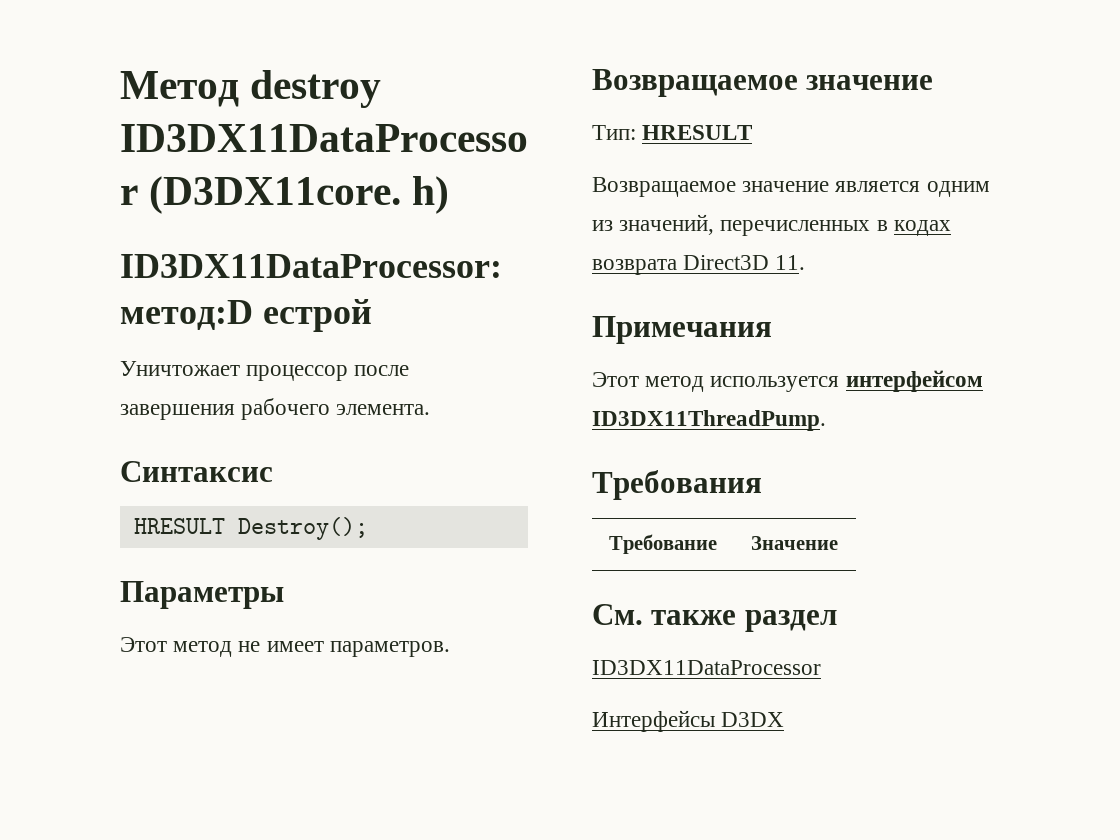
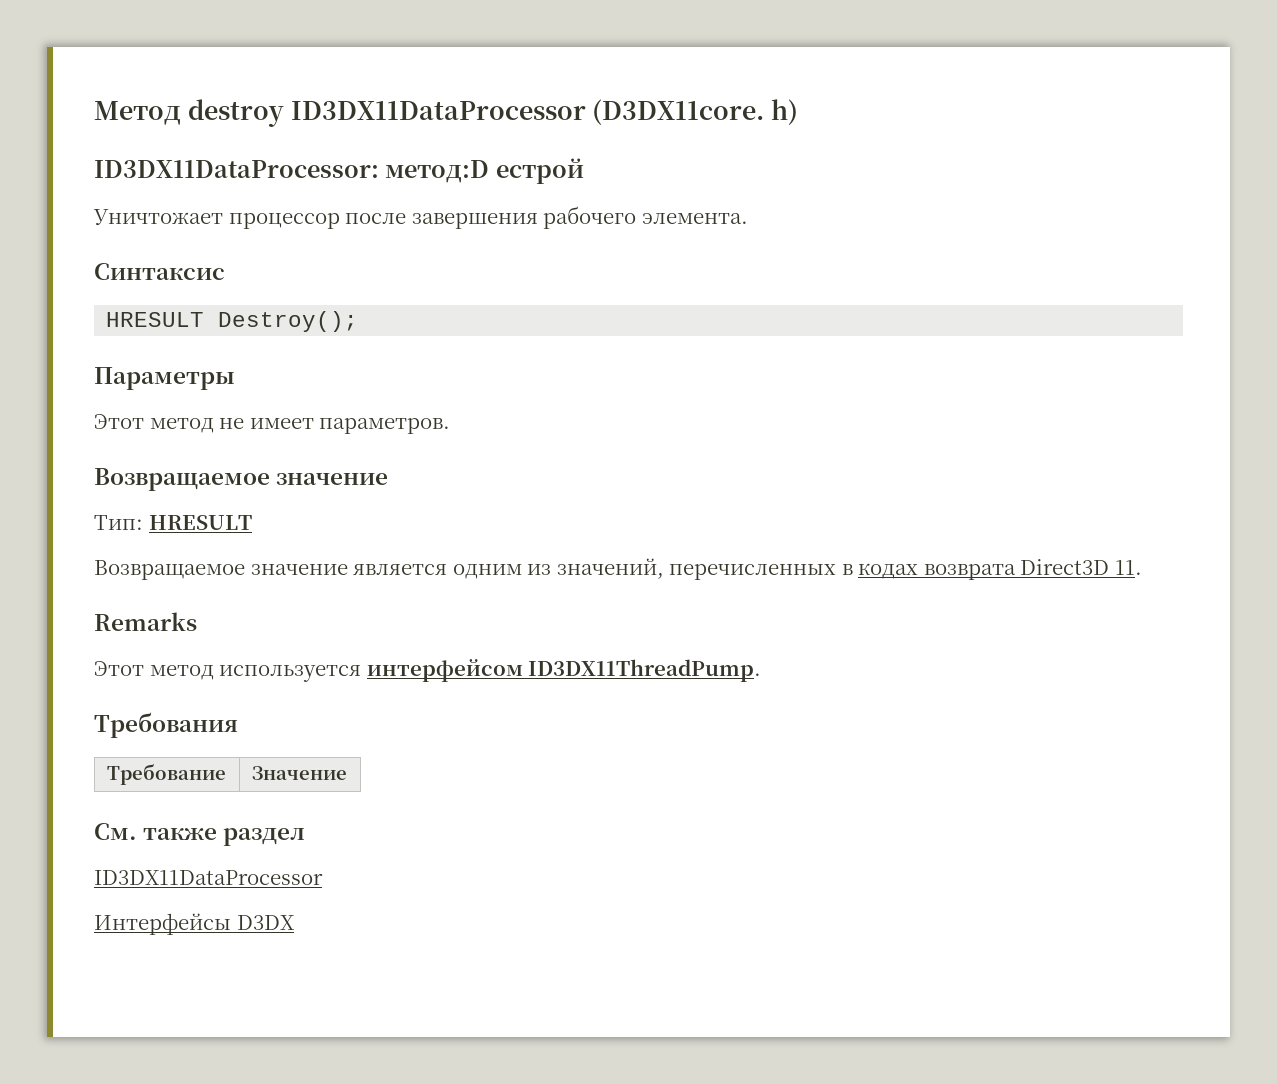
[592,316,772,344] Примечания -> [94,612,197,631] Remarks

